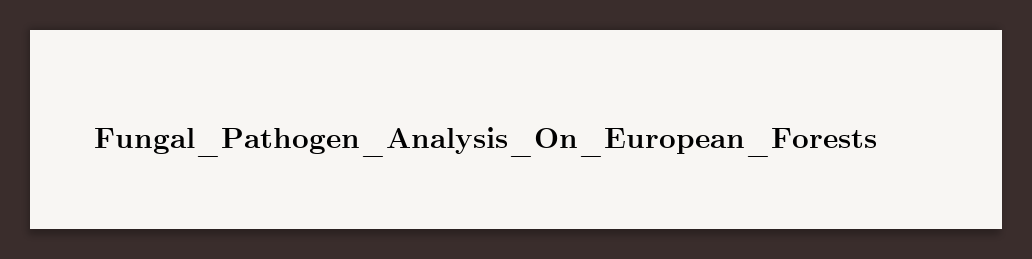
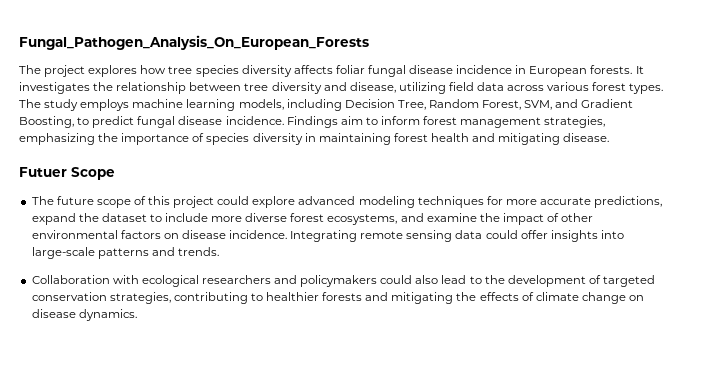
(877, 142) none -> [19,65,644,77] [19,82,664,94] [19,99,634,111] [19,116,606,128] [19,133,610,145] [19,167,115,180] [31,196,663,208] [31,213,594,225] [31,230,624,242] [31,247,219,259] [31,275,656,287] [31,292,645,304] [31,309,137,321] // The project explores how tree species diversity affects foliar fungal disease incidence in European forests. It investigates the relationship between tree diversity and disease, utilizing field data across various forest types. The study employs machine learning models, including Decision Tree, Random Forest, SVM, and Gradient Boosting, to predict fungal disease incidence. Findings aim to inform forest management strategies, emphasizing the importance of species diversity in maintaining forest health and mitigating disease. // Futuer Scope // The future scope of this project could explore advanced modeling techniques for more accurate predictions, expand the dataset to include more diverse forest ecosystems, and examine the impact of other environmental factors on disease incidence. Integrating remote sensing data could offer insights into large-scale patterns and trends. // Collaboration with ecological researchers and policymakers could also lead to the development of targeted conservation strategies, contributing to healthier forests and mitigating the effects of climate change on disease dynamics.

